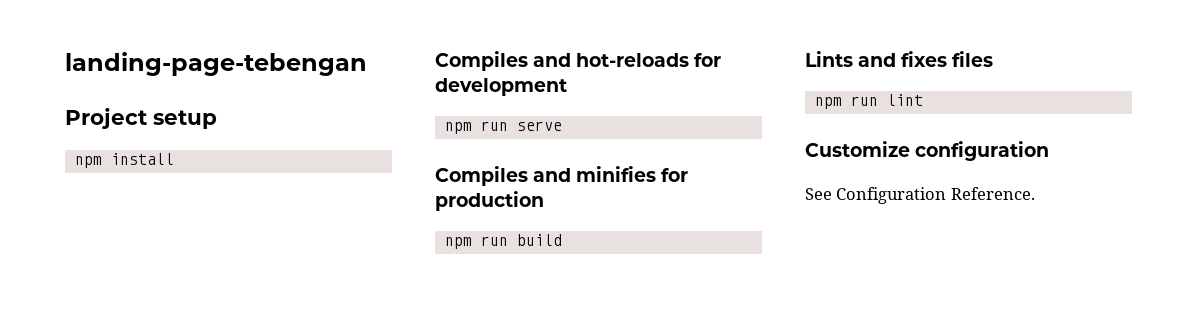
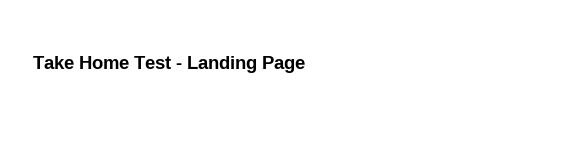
[65,52,367,76] [65,108,217,129] [74,153,174,168] [435,51,722,71] [435,78,567,96] [444,121,562,134] [435,166,689,186] [435,191,544,211] [444,234,562,249] [805,51,994,67] [814,94,923,109] [805,141,1050,161] [805,187,1035,204] landing-page-tebengan // Project setup // npm install // Compiles and hot-reloads for development // npm run serve // Compiles and minifies for production // npm run build // Lints and fixes files // npm run lint // Customize configuration // See Configuration Reference. -> [33,56,305,73] Take Home Test - Landing Page

